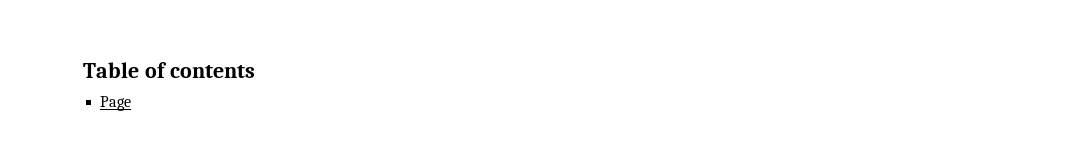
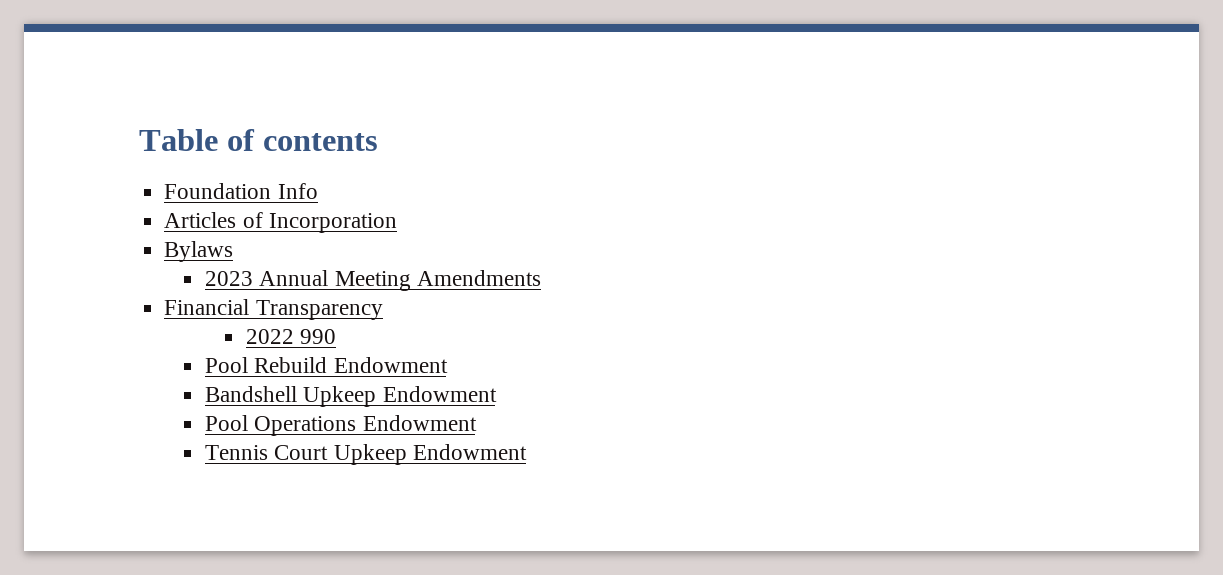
[100,96,132,111] Page -> [164,183,318,199] [164,212,397,233] [164,241,234,262] [205,270,541,291] [164,299,383,320] [245,329,337,344] [205,357,448,373] [205,386,497,407] [205,415,477,436] [205,444,527,465] Foundation Info // Articles of Incorporation // Bylaws // 2023 Annual Meeting Amendments // Financial Transparency // 2022 990 // Pool Rebuild Endowment // Bandshell Upkeep Endowment // Pool Operations Endowment // Tennis Court Upkeep Endowment

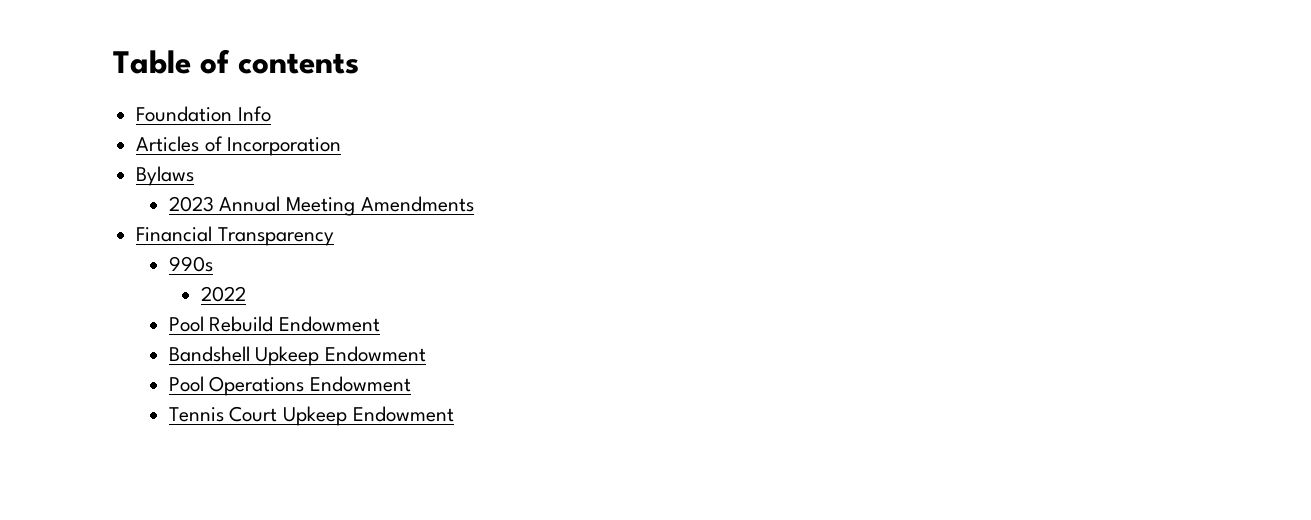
(383, 310) none -> [168,256,213,272] // 990s
[300,329,337,344] 990 -> (247, 294) none

